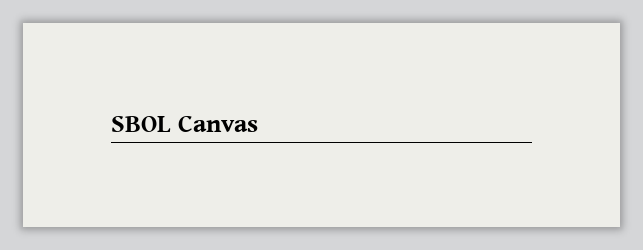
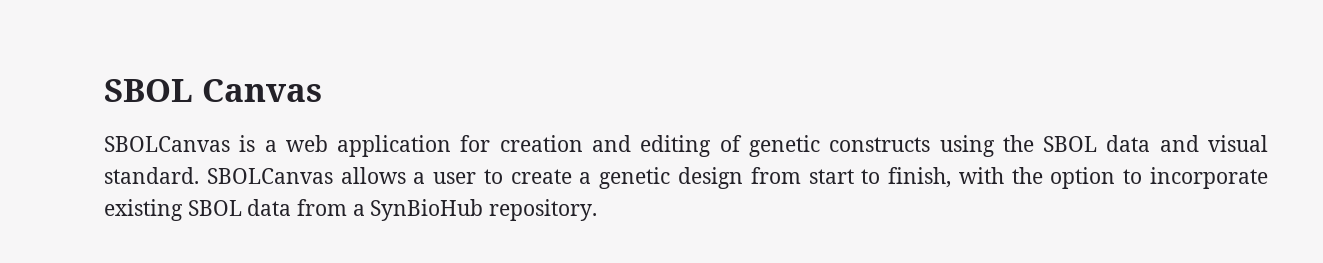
(258, 123) none -> [104,135,1268,157] [104,167,1269,189] [104,199,598,221] // SBOLCanvas is a web application for creation and editing of genetic constructs using the SBOL data and visual standard. SBOLCanvas allows a user to create a genetic design from start to finish, with the option to incorporate existing SBOL data from a SynBioHub repository.

